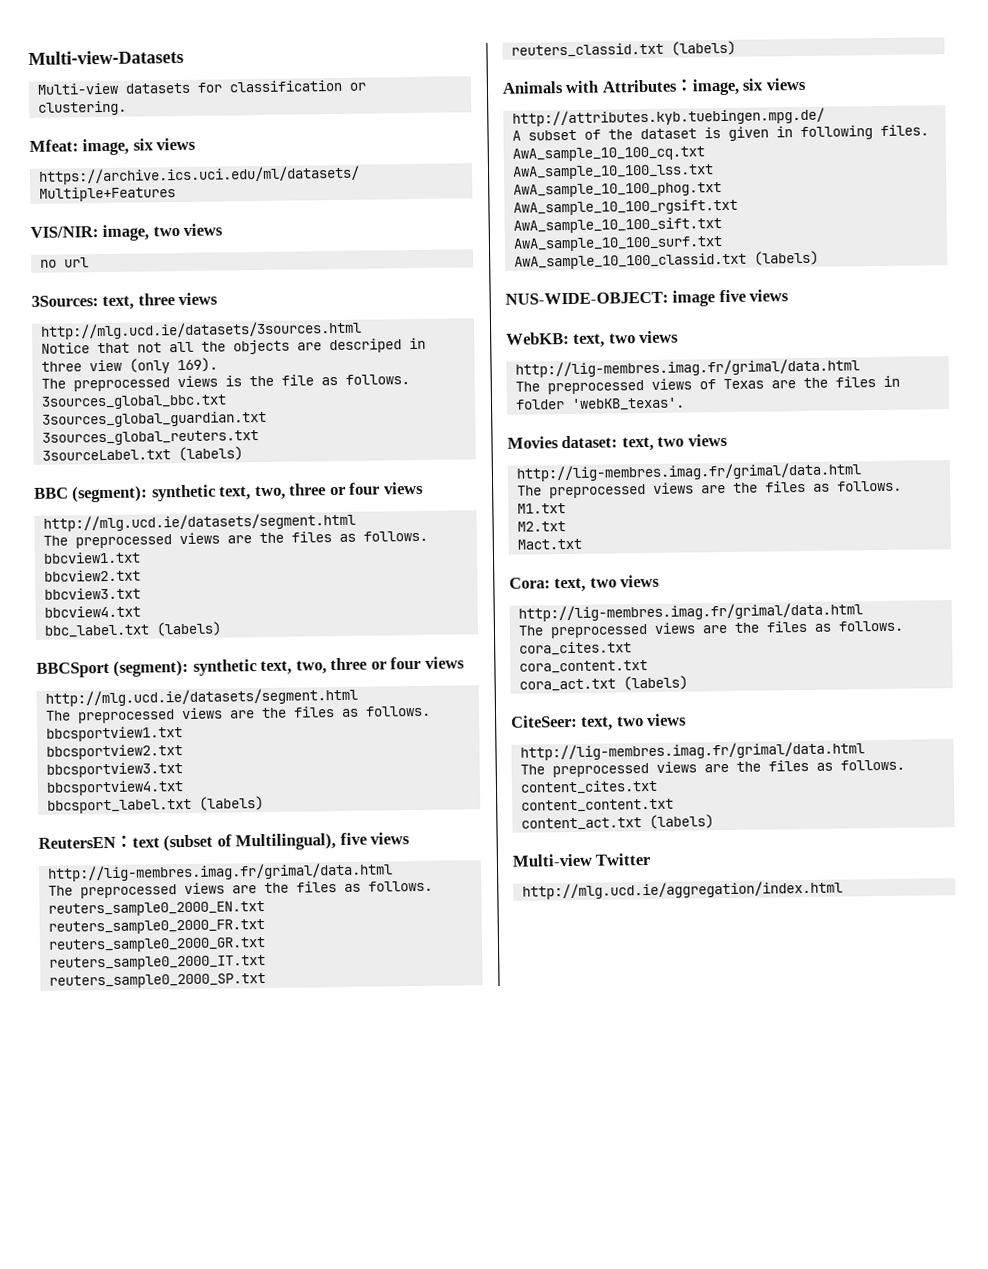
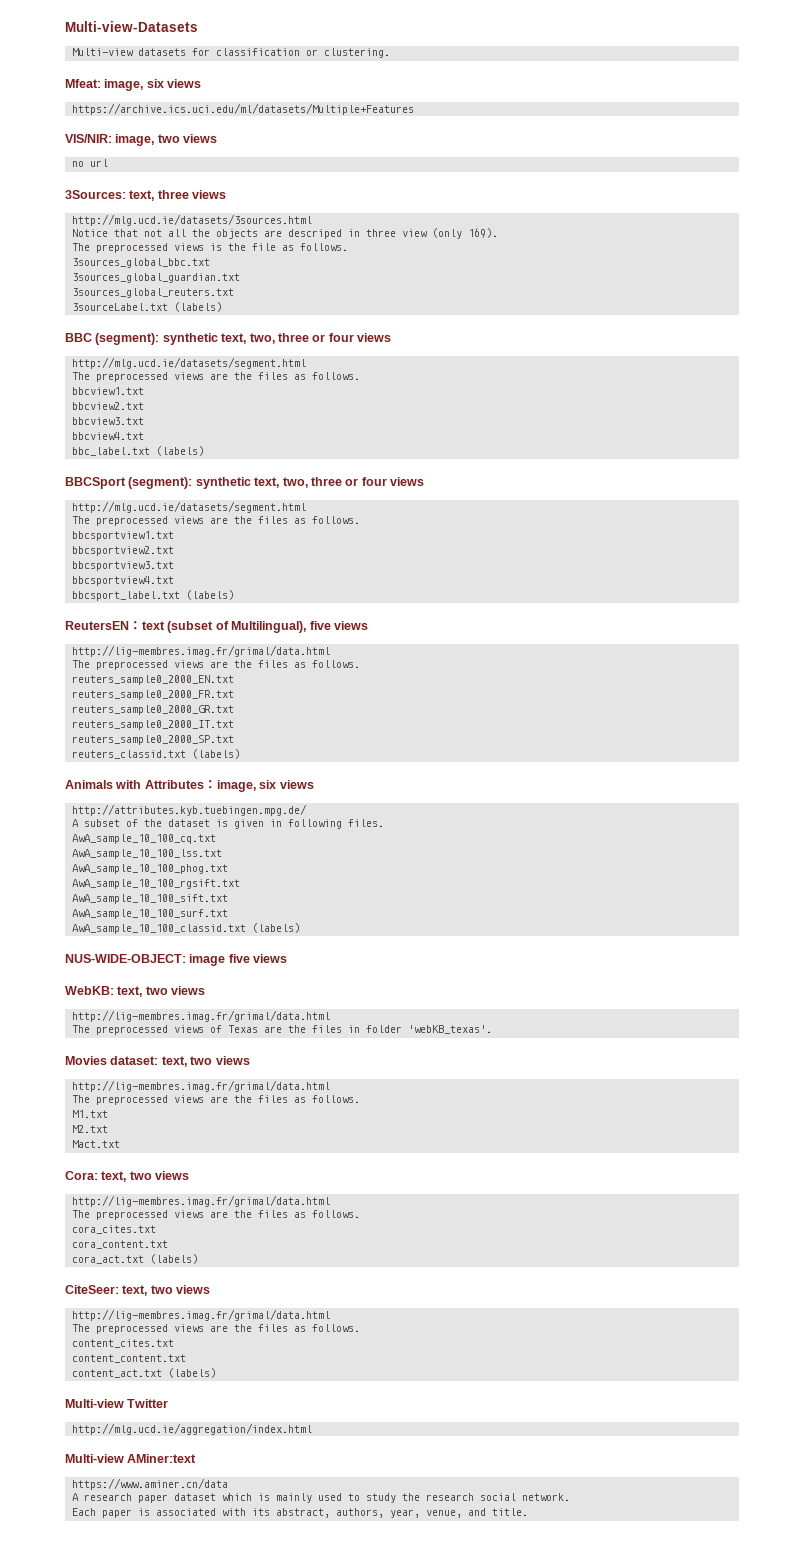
(844, 890) none -> [65,1454,197,1463] [72,1478,229,1490] [72,1493,571,1503] [72,1508,529,1518] // Multi-view AMiner:text // https://www.aminer.cn/data // A research paper dataset which is mainly used to study the research social network. // Each paper is associated with its abstract, authors, year, venue, and title.

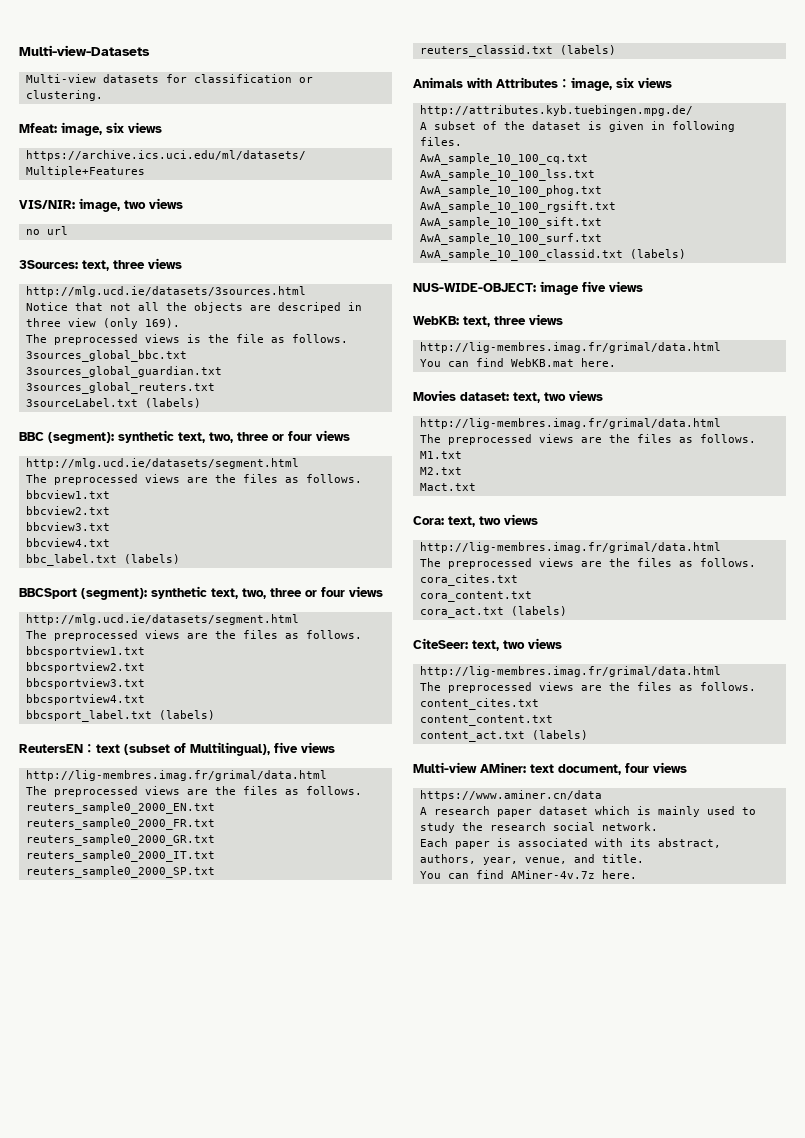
[145,986,206,995] [72,1010,331,1022] [72,1025,493,1035] two views // http://lig-membres.imag.fr/grimal/data.html // The preprocessed views of Texas are the files in folder 'webKB_texas'. -> [494,314,563,325] [420,342,722,353] [420,358,617,367] three views // http://lig-membres.imag.fr/grimal/data.html // You can find WebKB.mat here.
[127,1399,169,1408] [72,1423,313,1435] [65,1454,197,1463] Twitter // http://mlg.ucd.ie/aggregation/index.html // Multi-view AMiner:text -> [480,762,687,775] AMiner: text document, four views
(529, 1512) none -> [420,870,638,879] // You can find AMiner-4v.7z here.

